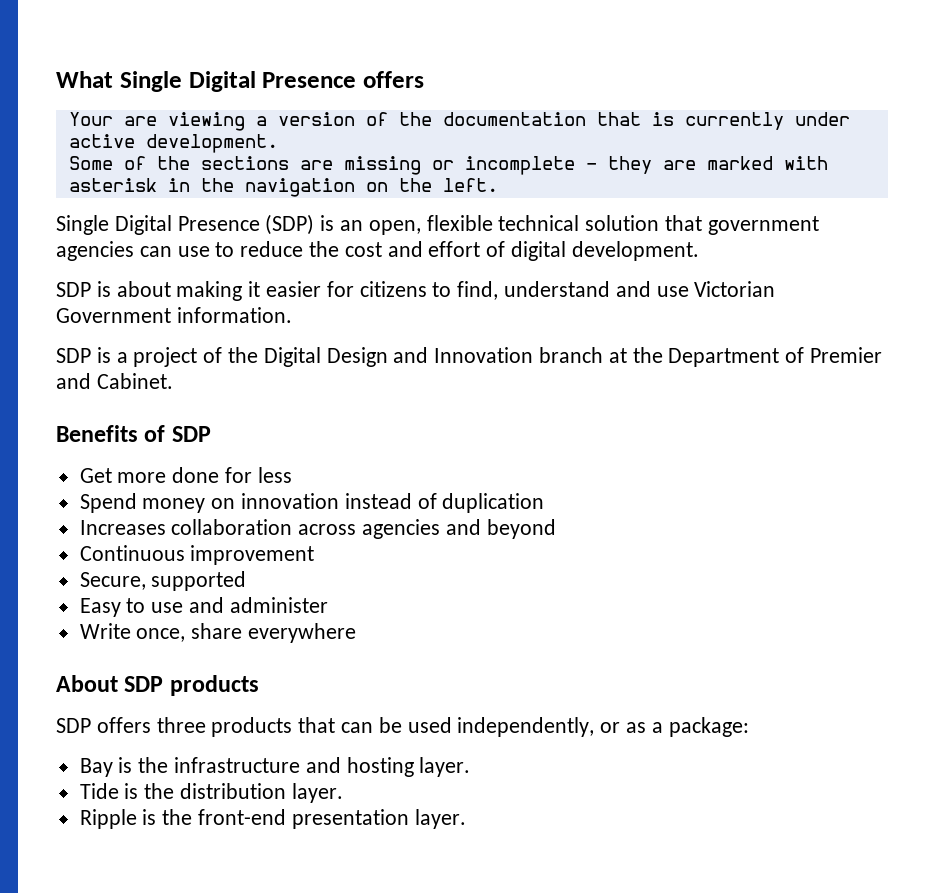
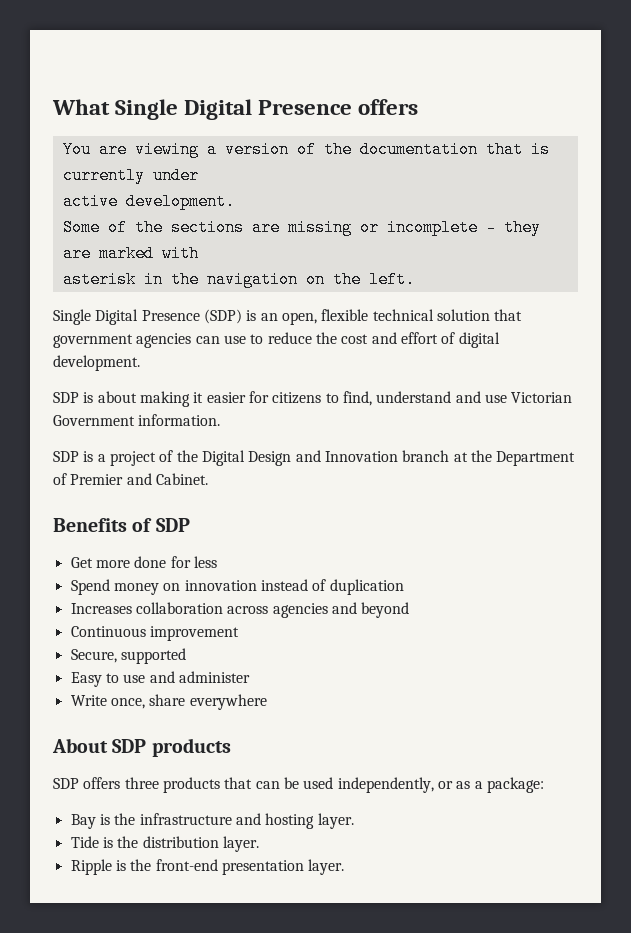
[68,112,113,126] Your -> [62,141,91,158] You

